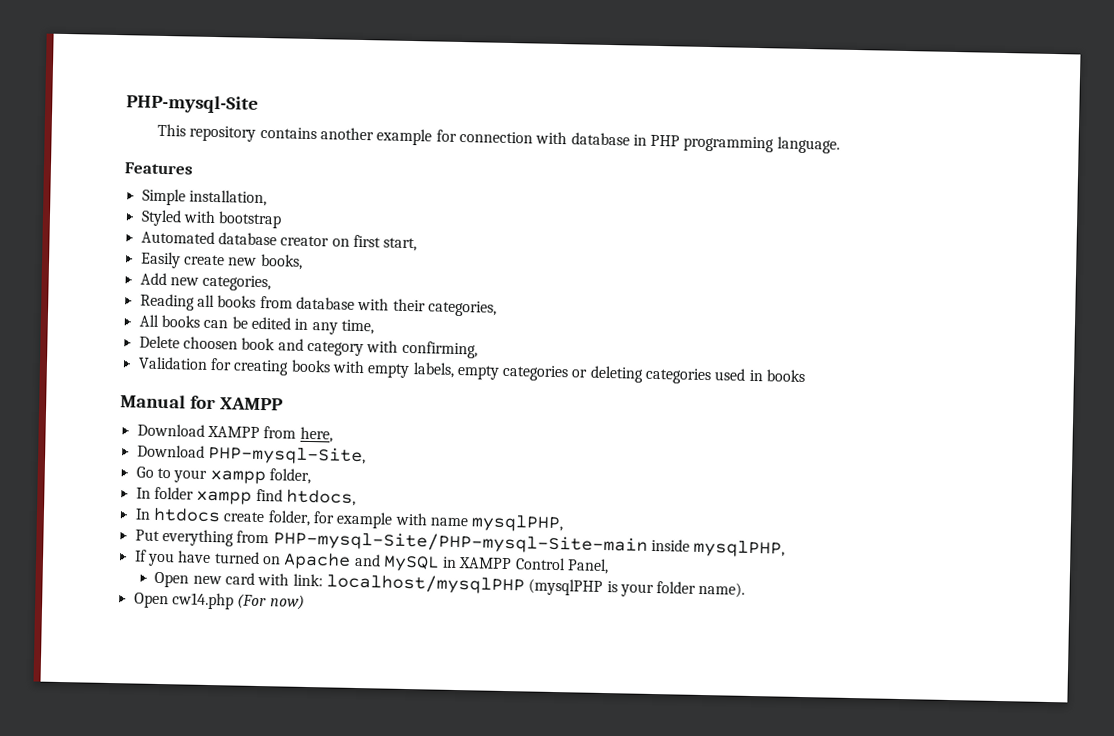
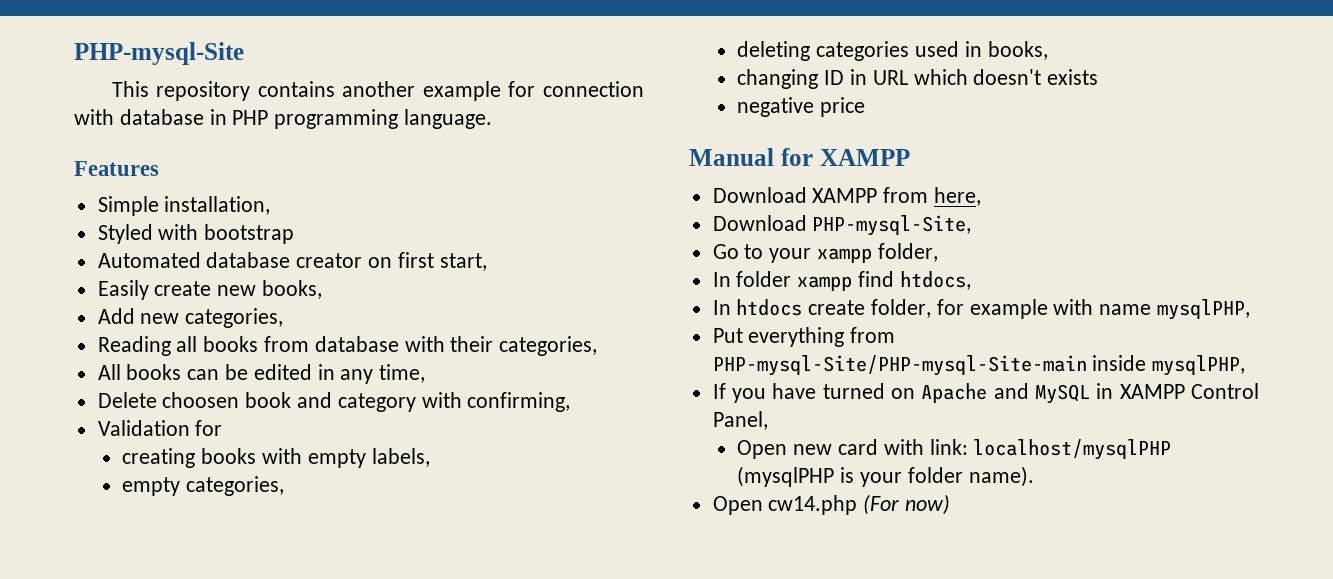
(232, 364) none -> (223, 428) //
[456,364,588,382] empty categories or -> [122,476,285,496] // empty categories, //
[766,369,807,383] books -> [987,41,1048,60] [737,69,1099,89] [737,97,866,117] books, // changing ID in URL which doesn't exists // negative price

